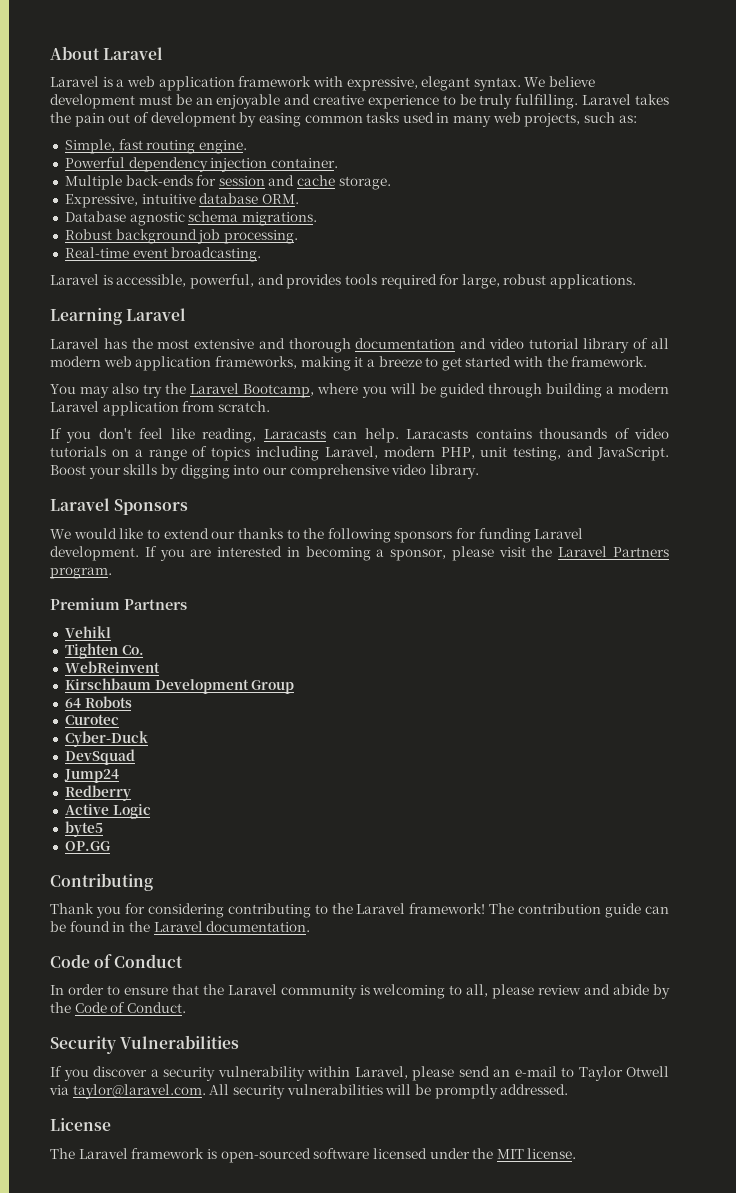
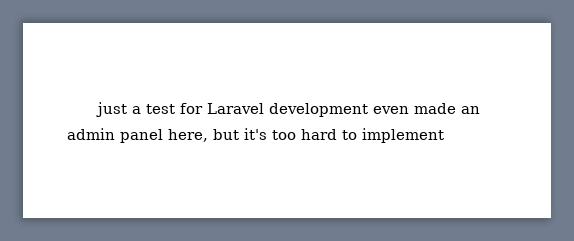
[50,46,164,60] [50,76,596,91] [50,94,669,109] [50,112,637,127] [64,139,247,154] [64,157,338,172] [64,175,391,190] [64,193,299,208] [64,211,317,226] [64,229,298,244] [64,247,262,262] [50,274,637,289] [50,308,187,325] [50,338,669,353] [50,356,648,371] [50,383,669,398] [50,401,270,416] [50,428,669,443] [50,446,669,461] [50,464,479,479] [50,498,189,515] [50,528,584,543] [50,546,669,561] [50,567,112,579] [50,598,187,610] [64,626,111,638] [64,643,144,659] [64,661,160,673] [64,678,295,694] [64,696,132,708] [64,714,119,725] [64,731,148,747] [64,749,135,765] [63,769,119,783] [64,785,131,801] [64,804,151,819] [64,821,103,837] [64,841,111,851] [50,873,153,891] [50,903,669,918] [50,921,311,932] [50,954,184,968] [50,984,670,999] [50,1002,186,1013] [50,1035,240,1054] [50,1066,669,1081] [49,1084,569,1099] [50,1118,111,1131] [50,1148,577,1163] About Laravel // Laravel is a web application framework with expressive, elegant syntax. We believe development must be an enjoyable and creative experience to be truly fulfilling. Laravel takes the pain out of development by easing common tasks used in many web projects, such as: // Simple, fast routing engine. // Powerful dependency injection container. // Multiple back-ends for session and cache storage. // Expressive, intuitive database ORM. // Database agnostic schema migrations. // Robust background job processing. // Real-time event broadcasting. // Laravel is accessible, powerful, and provides tools required for large, robust applications. // Learning Laravel // Laravel has the most extensive and thorough documentation and video tutorial library of all modern web application frameworks, making it a breeze to get started with the framework. // You may also try the Laravel Bootcamp, where you will be guided through building a modern Laravel application from scratch. // If you don't feel like reading, Laracasts can help. Laracasts contains thousands of video tutorials on a range of topics including Laravel, modern PHP, unit testing, and JavaScript. Boost your skills by digging into our comprehensive video library. // Laravel Sponsors // We would like to extend our thanks to the following sponsors for funding Laravel development. If you are interested in becoming a sponsor, please visit the Laravel Partners program. // Premium Partners // Vehikl // Tighten Co. // WebReinvent // Kirschbaum Development Group // 64 Robots // Curotec // Cyber-Duck // DevSquad // Jump24 // Redberry // Active Logic // byte5 // OP.GG // Contributing // Thank you for considering contributing to the Laravel framework! The contribution guide can be found in the Laravel documentation. // Code of Conduct // In order to ensure that the Laravel community is welcoming to all, please review and abide by the Code of Conduct. // Security Vulnerabilities // If you discover a security vulnerability within Laravel, please send an e-mail to Taylor Otwell via taylor@laravel.com. All security vulnerabilities will be promptly addressed. // License // The Laravel framework is open-sourced software licensed under the MIT license. -> [96,102,481,117] [67,128,444,143] just a test for Laravel development even made an admin panel here, but it's too hard to implement

